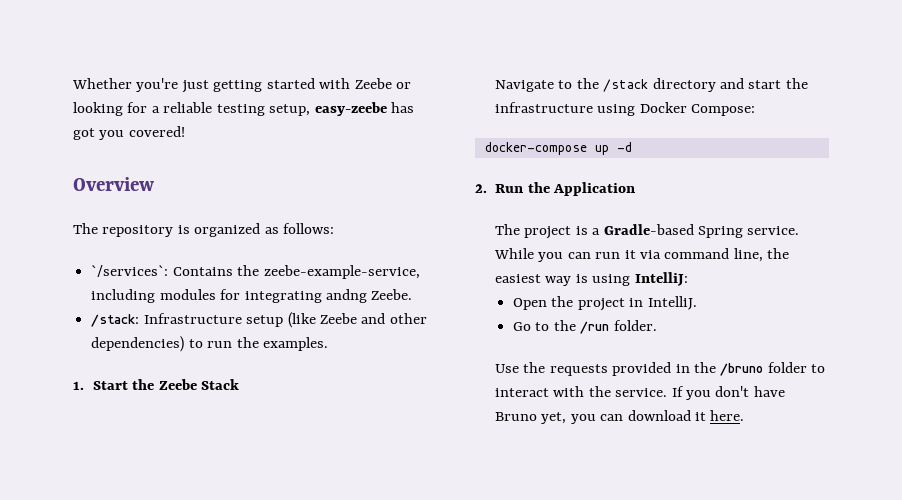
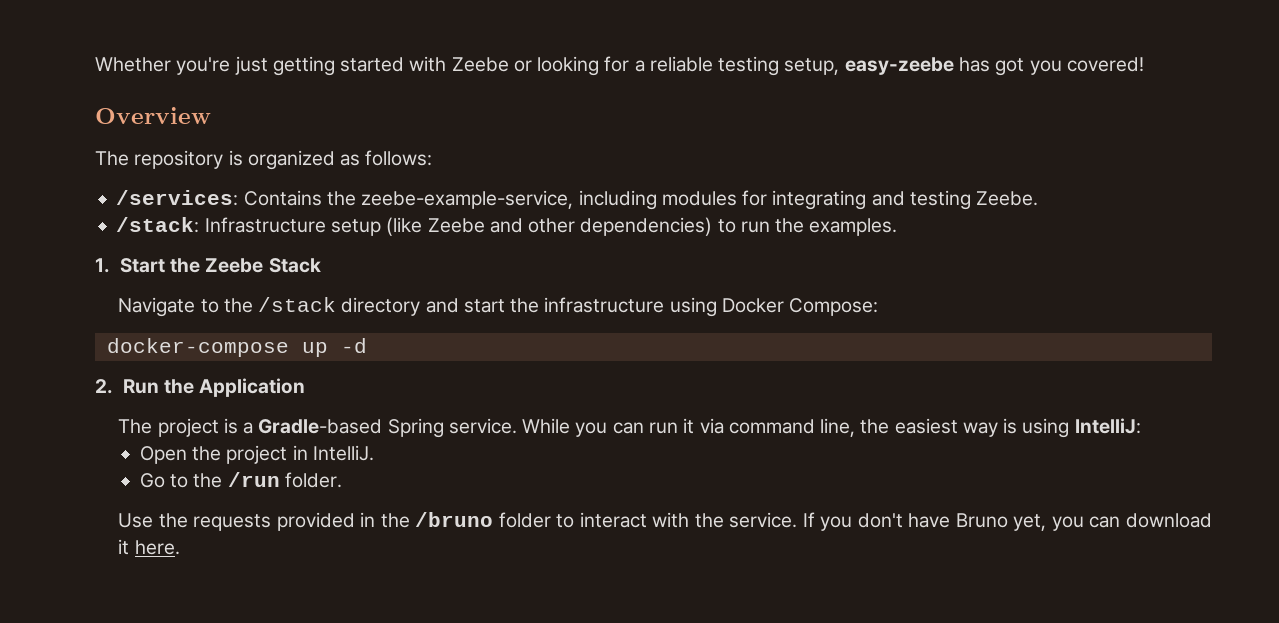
[91,265,169,277] `/services`: -> [116,190,239,206] /services:
[325,289,367,303] andng -> [871,190,971,210] and testing

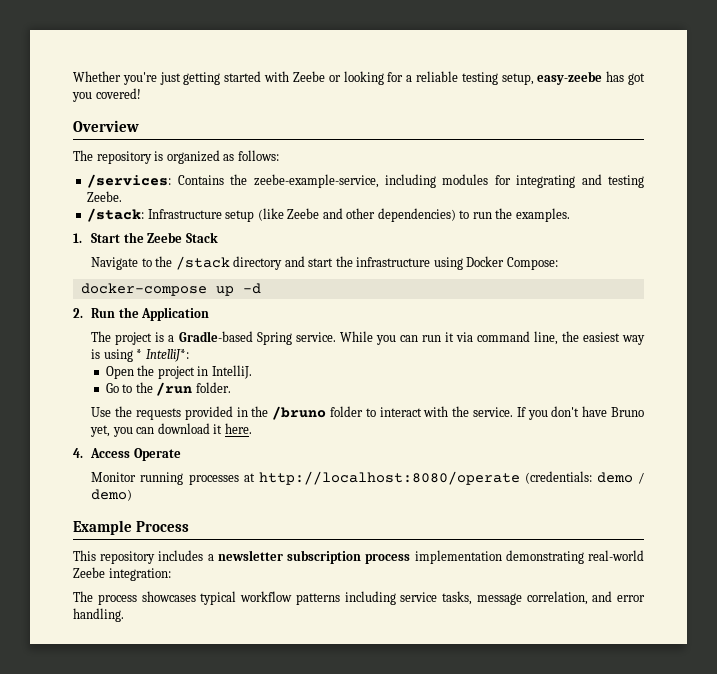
[1074,418,1141,434] IntelliJ: -> [136,349,189,362] * IntelliJ*:
(180, 547) none -> [73,448,181,461] [91,471,645,485] [91,489,133,501] [73,520,190,535] [73,550,644,564] [73,567,171,581] [73,591,645,605] [73,608,124,622] // 4. Access Operate // Monitor running processes at http://localhost:8080/operate (credentials: demo / demo) // Example Process // This repository includes a newsletter subscription process implementation demonstrating real-world Zeebe integration: // The process showcases typical workflow patterns including service tasks, message correlation, and error handling.

